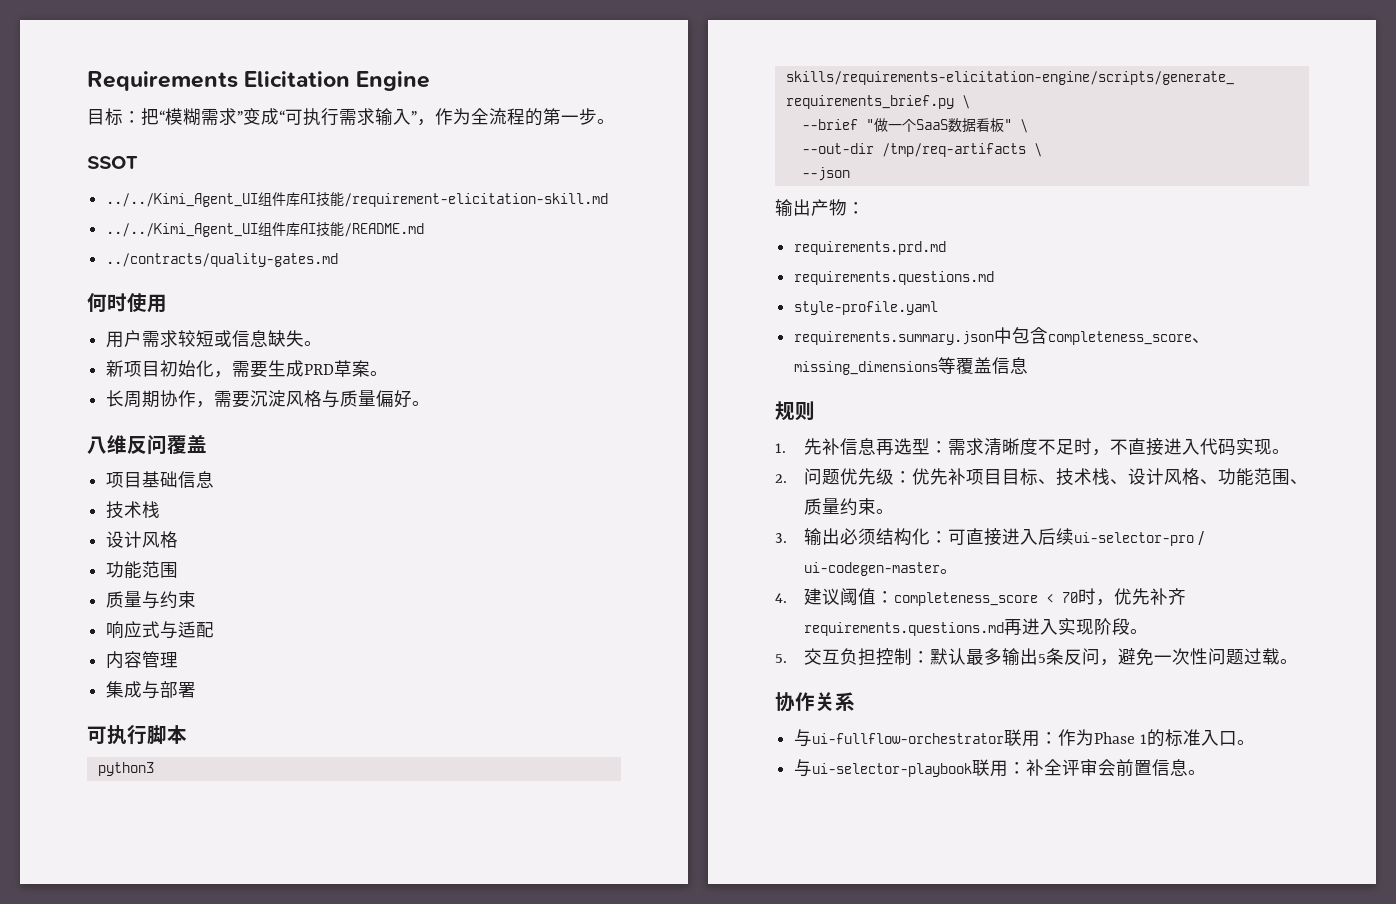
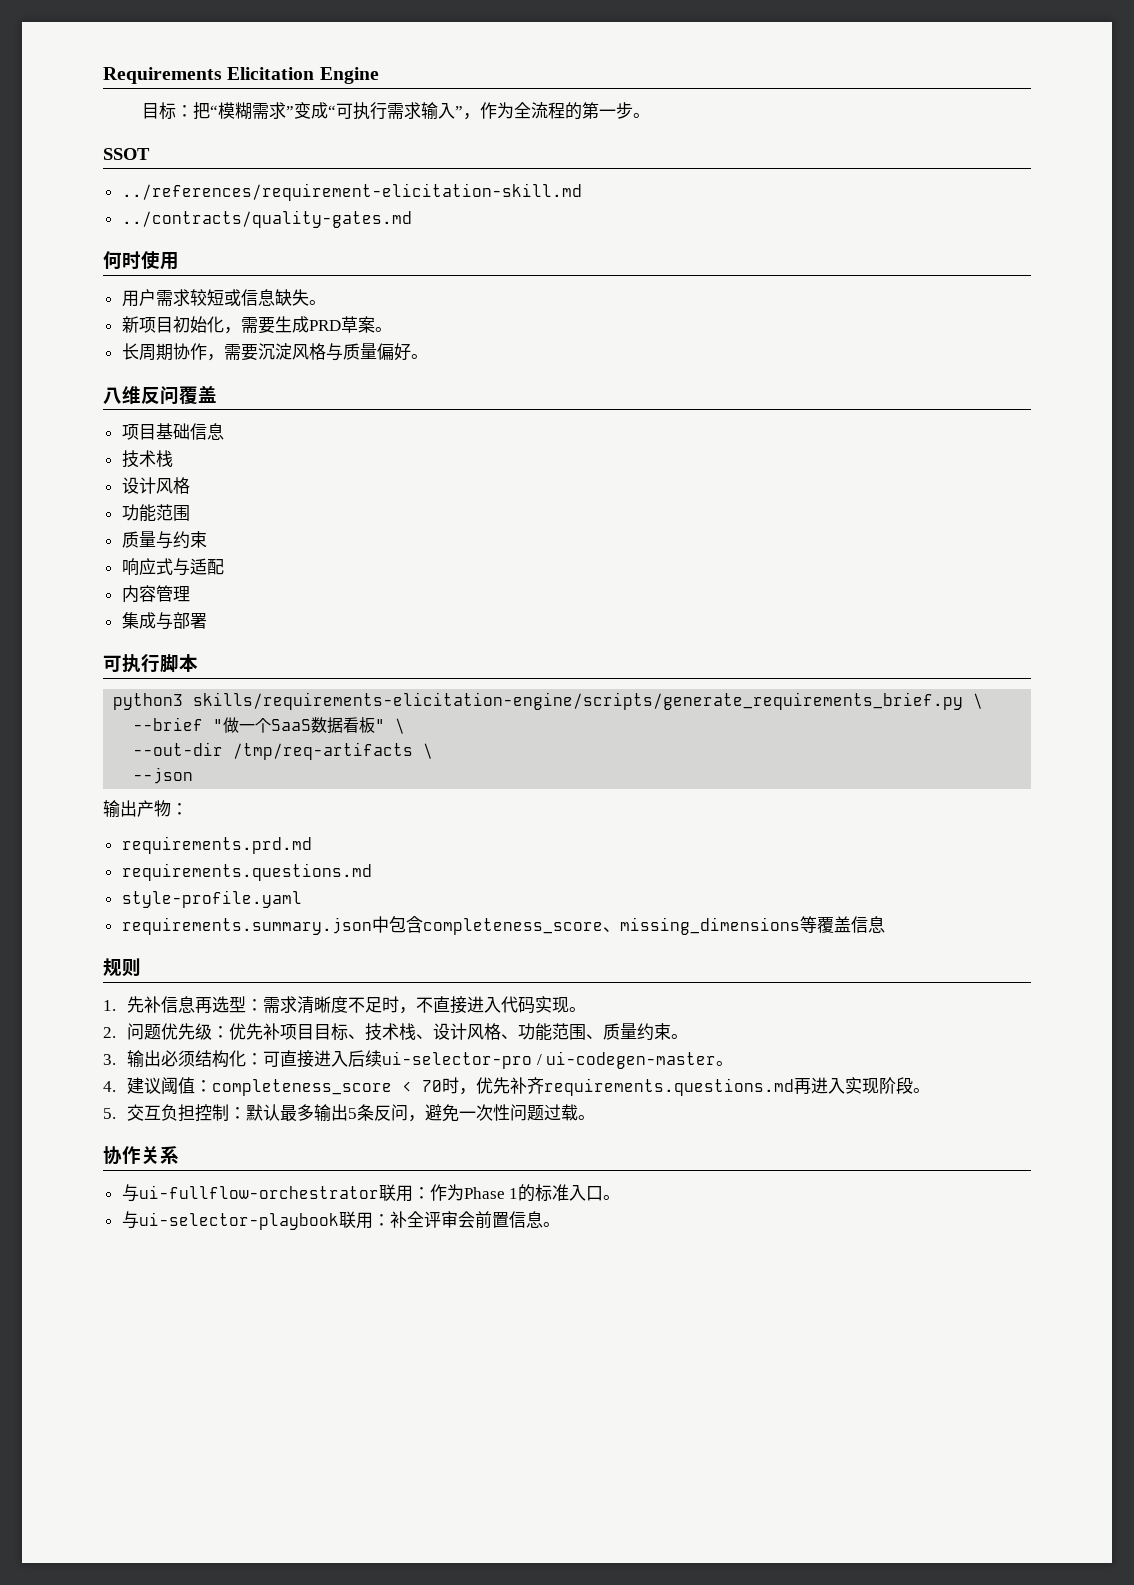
[106,192,609,207] [106,222,425,237] ../../Kimi_Agent_UI组件库AI技能/requirement-elicitation-skill.md // ../../Kimi_Agent_UI组件库AI技能/README.md -> [121,183,582,201] ../references/requirement-elicitation-skill.md

